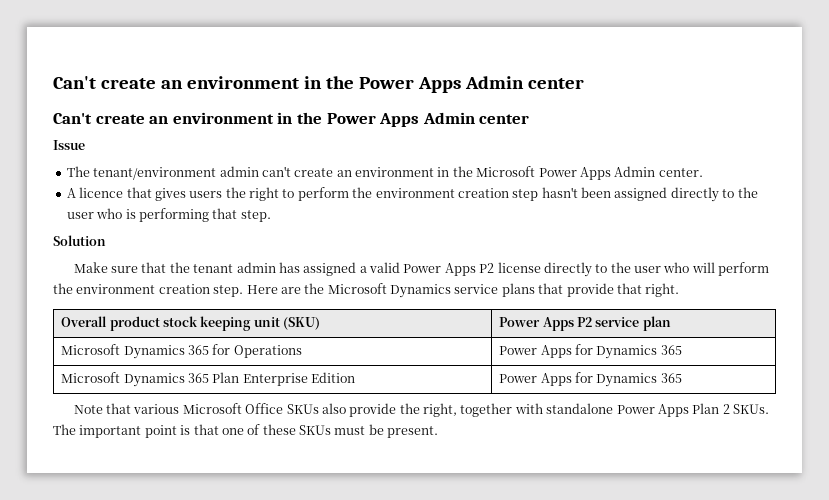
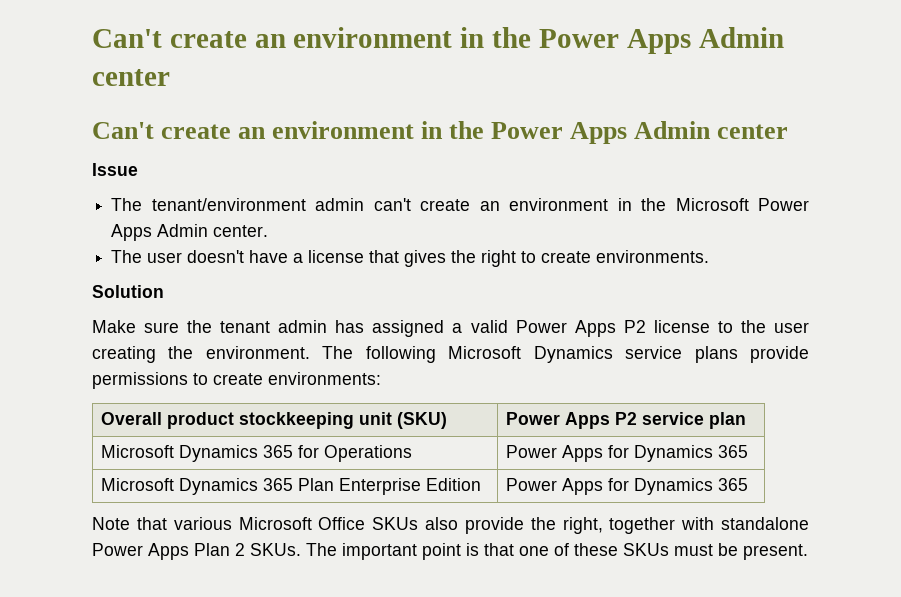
[66,187,124,198] A licence -> [111,250,365,263] The user doesn't have a license
[189,191,223,198] users -> (447, 258) none
[297,187,758,202] [66,208,271,222] perform the environment creation step hasn't been assigned directly to the user who is performing that step. -> [541,250,710,263] create environments.
[141,262,167,273] that -> (180, 327) none
[543,262,770,277] [53,283,680,298] directly to the user who will perform the environment creation step. Here are the Microsoft Dynamics service plans that provide that right. -> [717,320,810,333] [92,346,810,363] [92,372,381,389] to the user creating the environment. The following Microsoft Dynamics service plans provide permissions to create environments:
[162,316,252,331] stock keeping -> [239,412,355,429] stockkeeping

